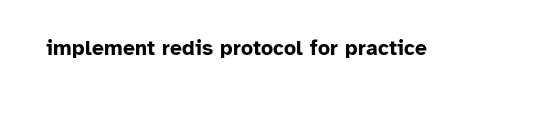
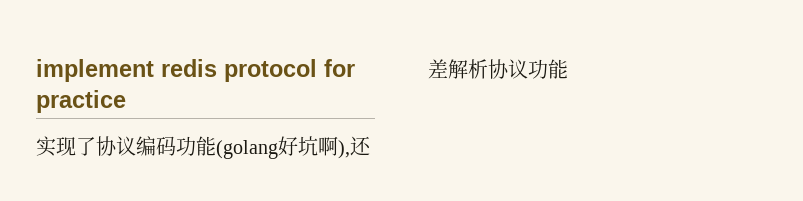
(427, 48) none -> [36,136,371,159] [428,59,568,79] // 实现了协议编码功能(golang好坑啊),还差解析协议功能

